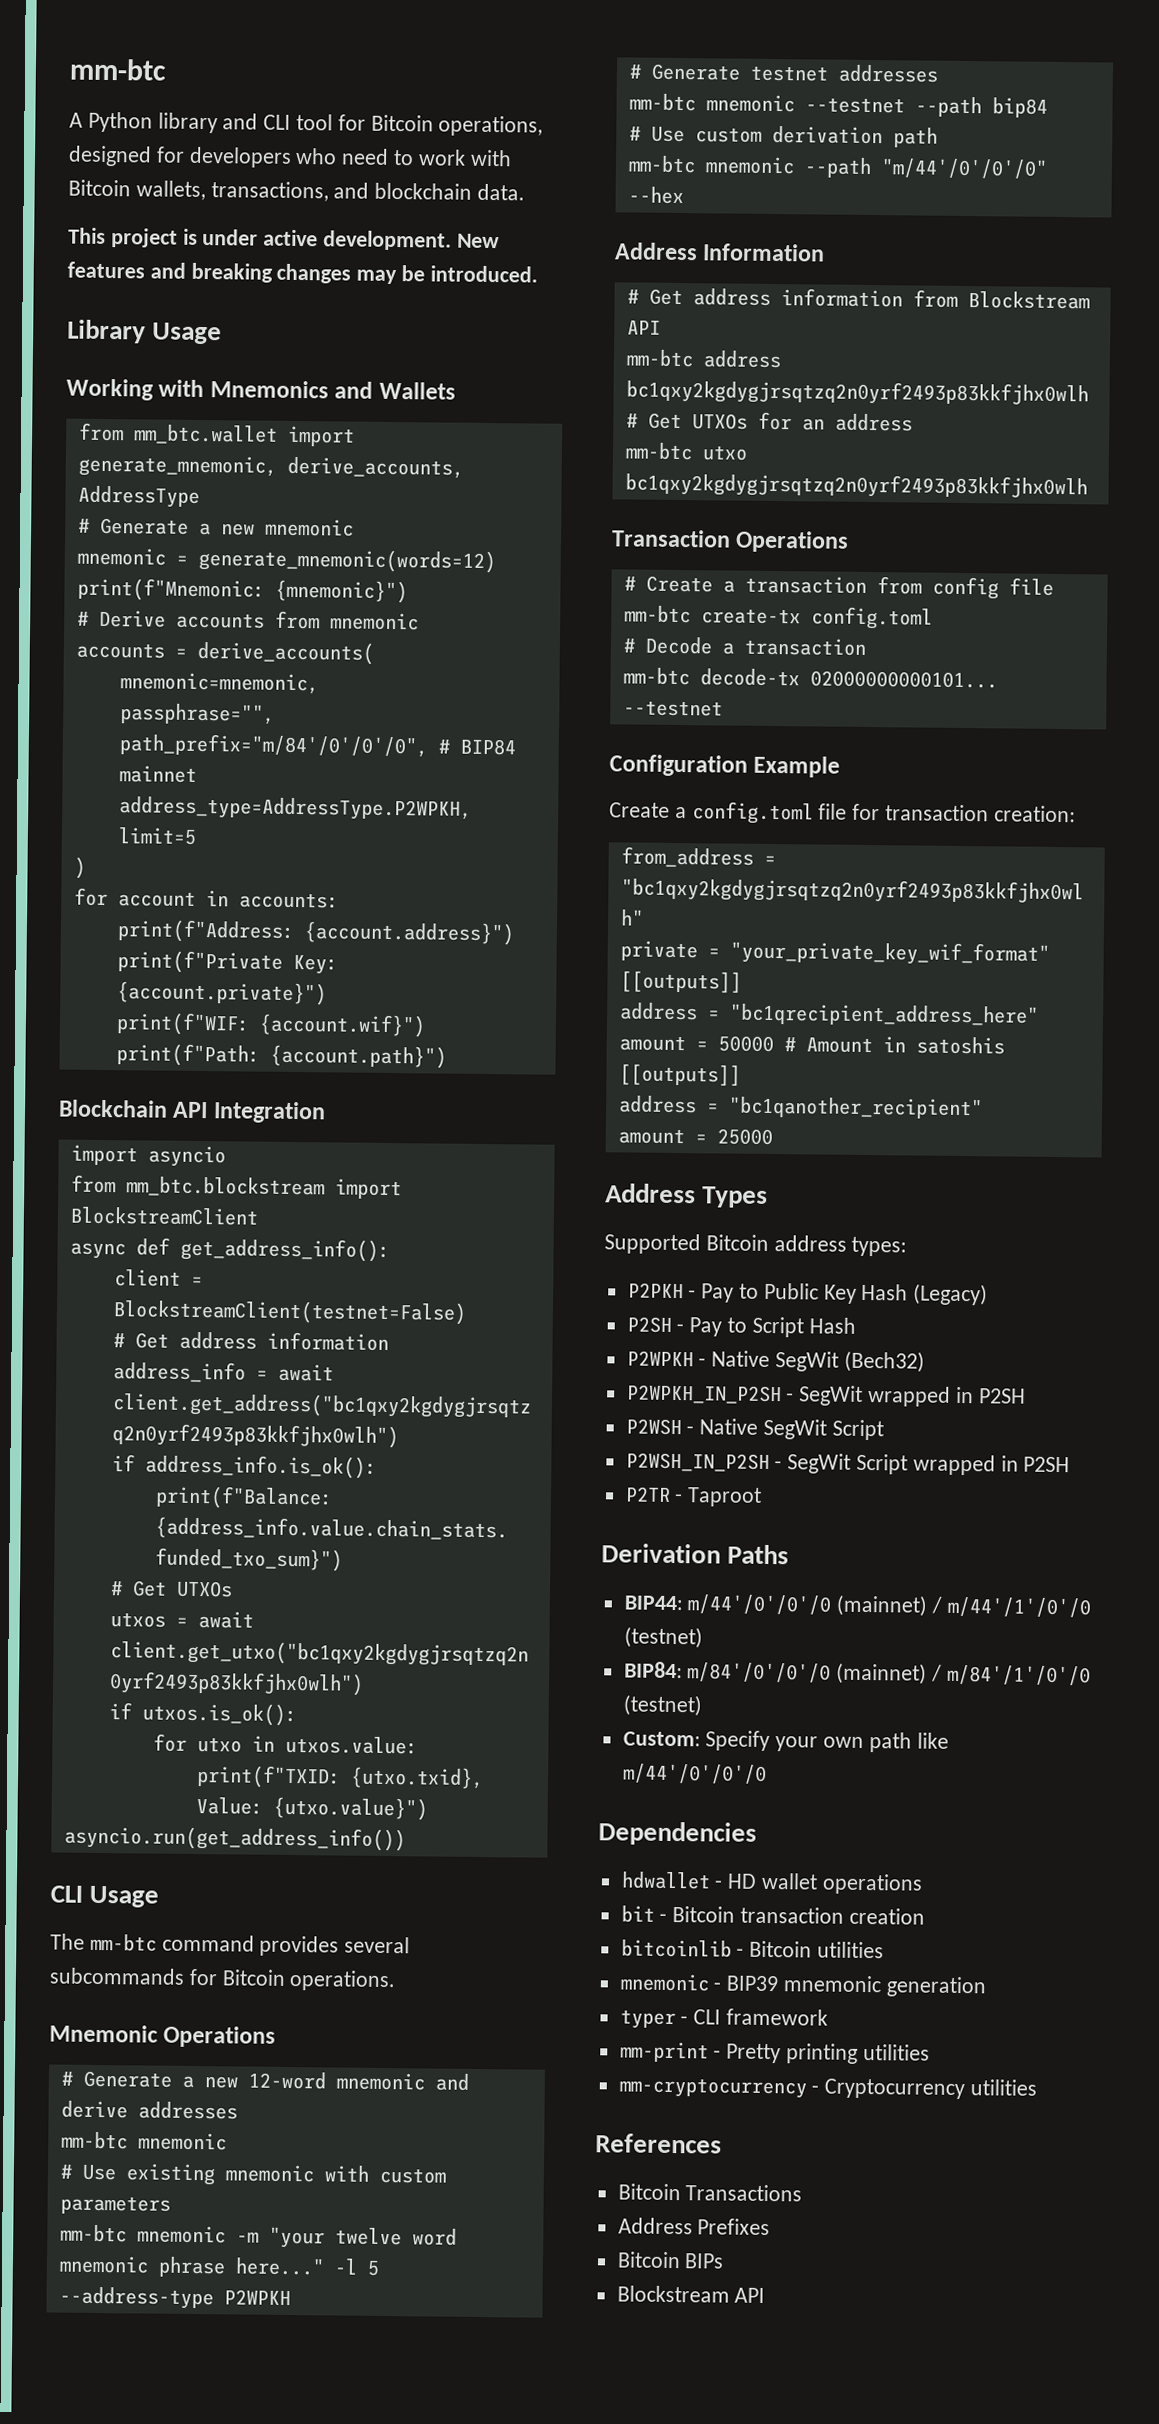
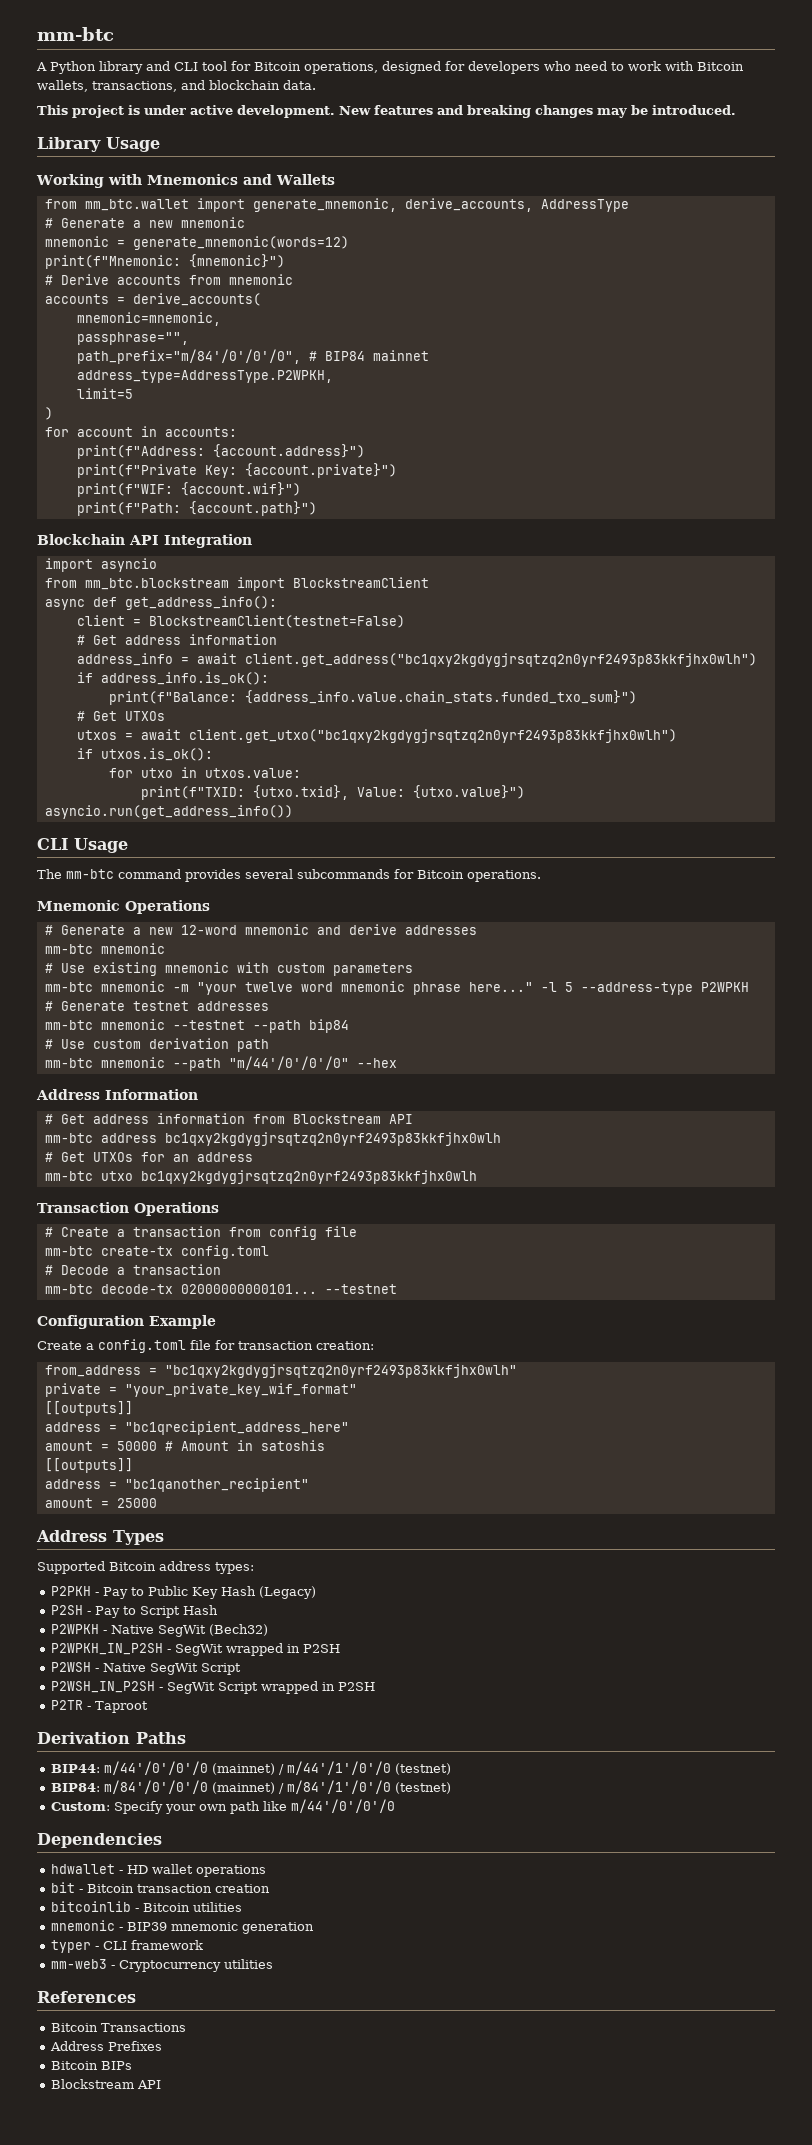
[619,2041,930,2064] [618,2077,807,2099] mm-print - Pretty printing utilities // mm-cryptocurrency -> [50,1959,107,1969] mm-web3

